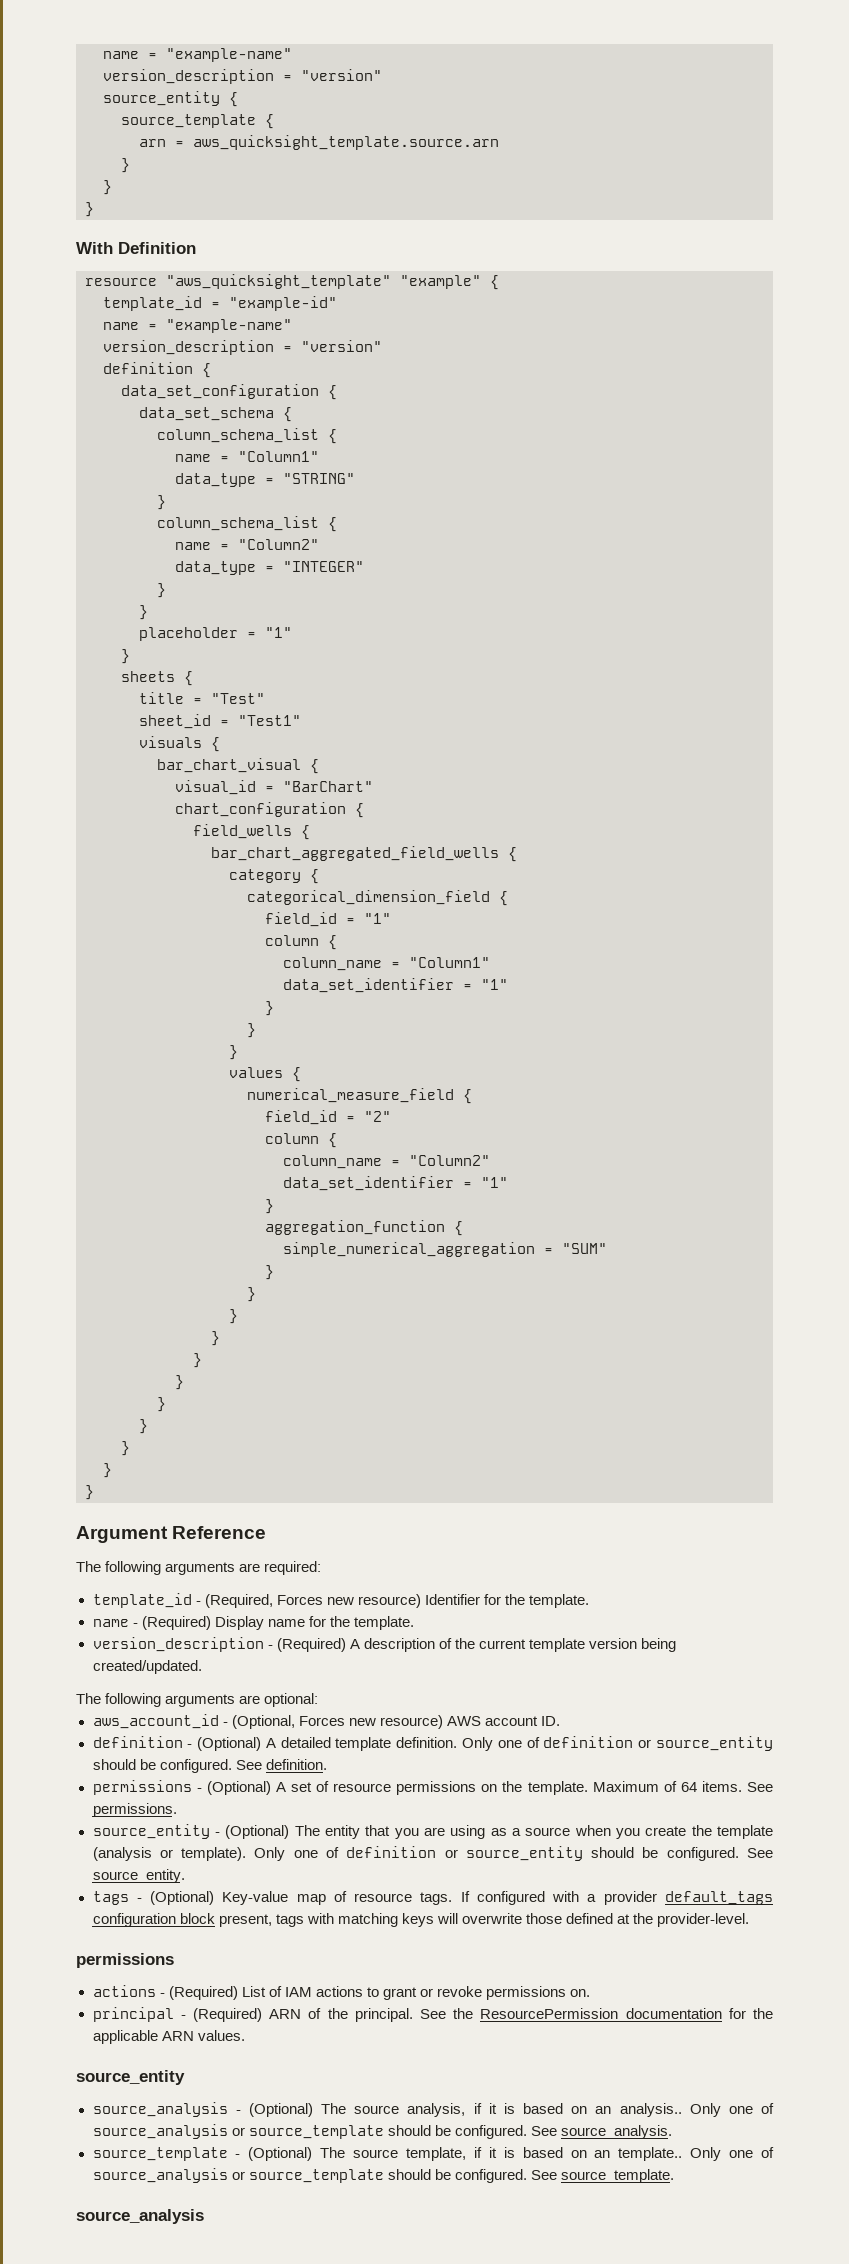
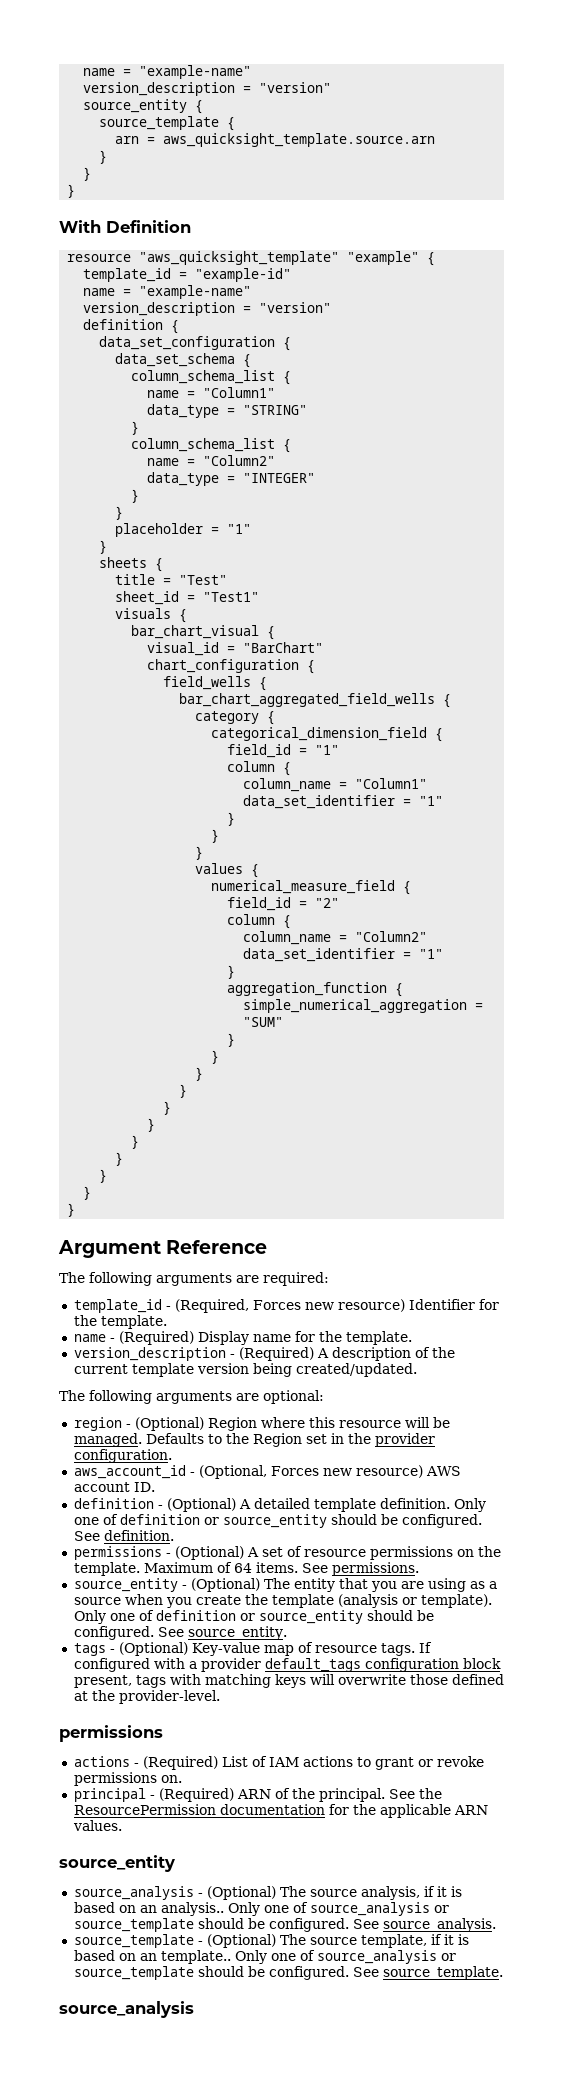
(319, 1700) none -> [73,1417,450,1431] [73,1433,435,1447] [73,1449,172,1463] // region - (Optional) Region where this resource will be managed. Defaults to the Region set in the provider configuration.

